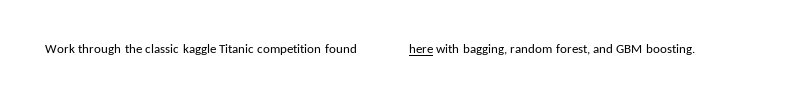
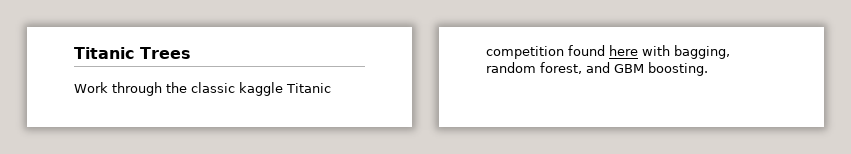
(45, 48) none -> [74,47,191,59] Titanic Trees //

